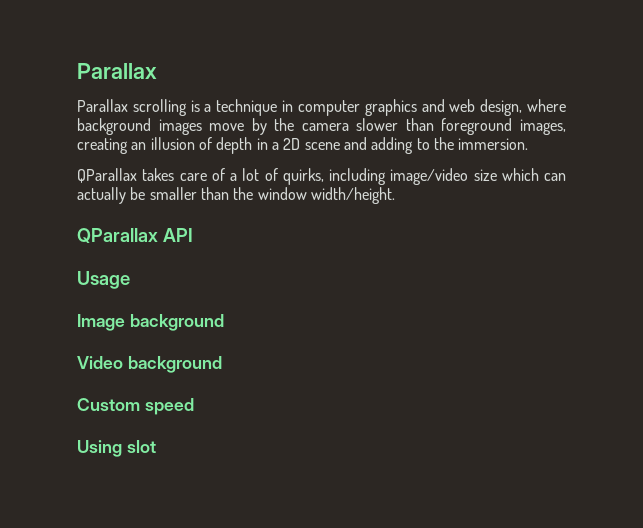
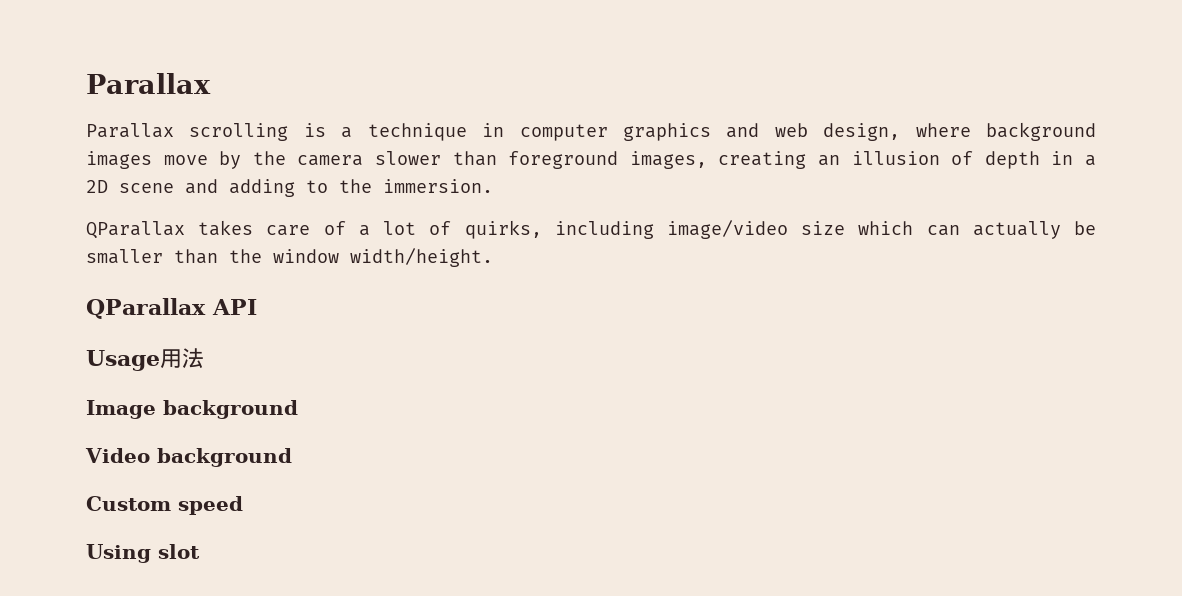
(130, 280) none -> [160,348,204,368] 用法

